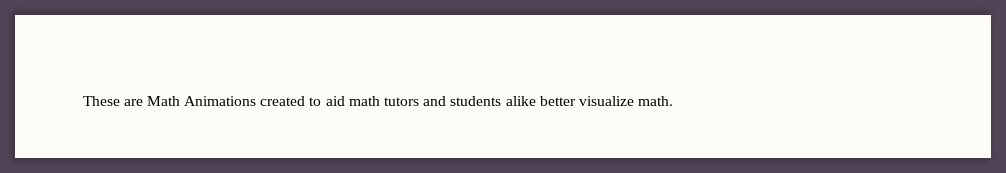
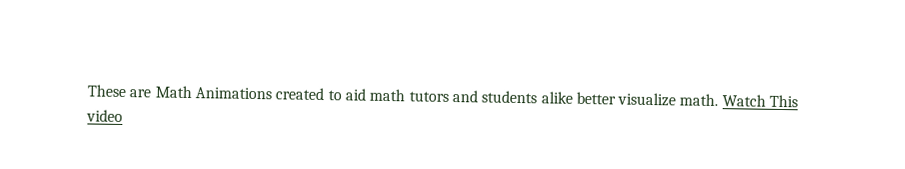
(674, 101) none -> [721,94,799,108] [86,109,123,122] Watch This video

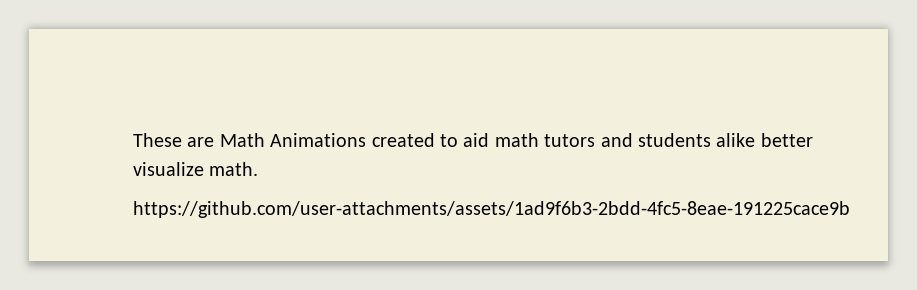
[721,94,799,108] [86,109,123,122] Watch This video -> [133,201,850,218] // https://github.com/user-attachments/assets/1ad9f6b3-2bdd-4fc5-8eae-191225cace9b

